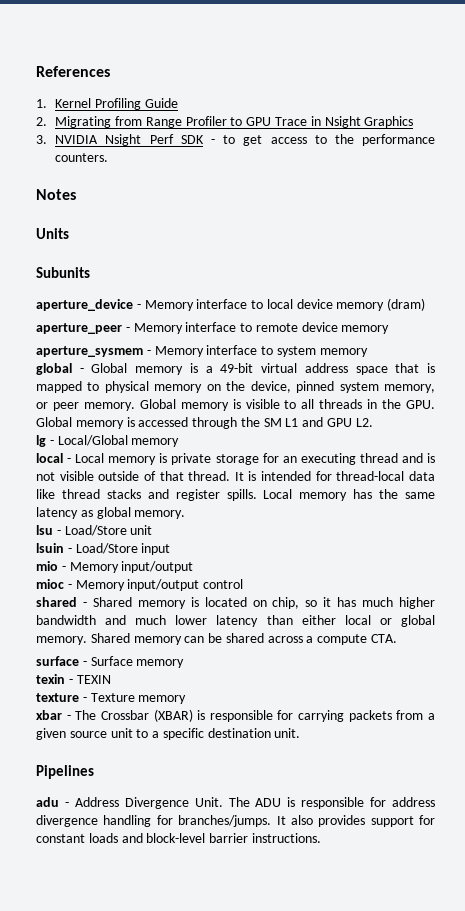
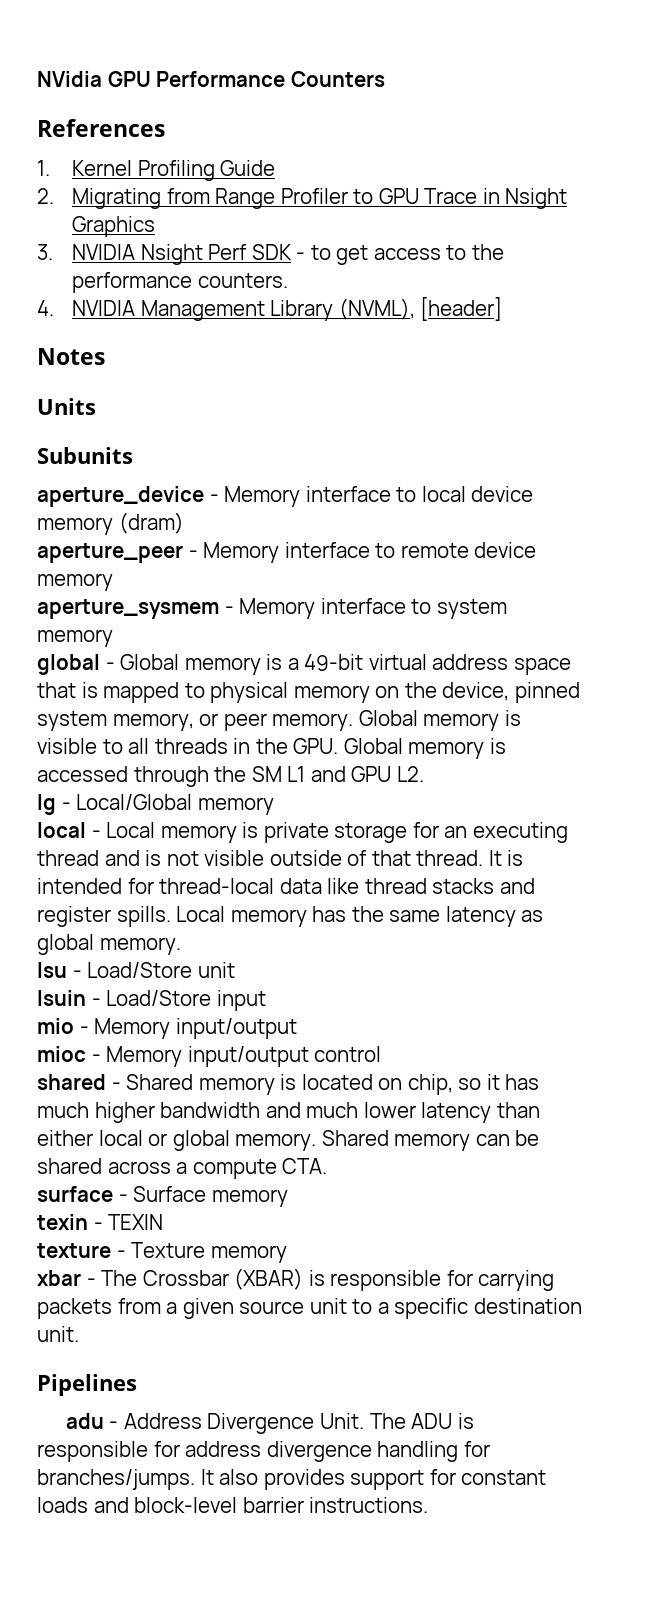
(36, 71) none -> [37,71,385,87] NVidia GPU Performance Counters //
(109, 157) none -> [37,297,503,321] // 4. NVIDIA Management Library (NVML), [header]

